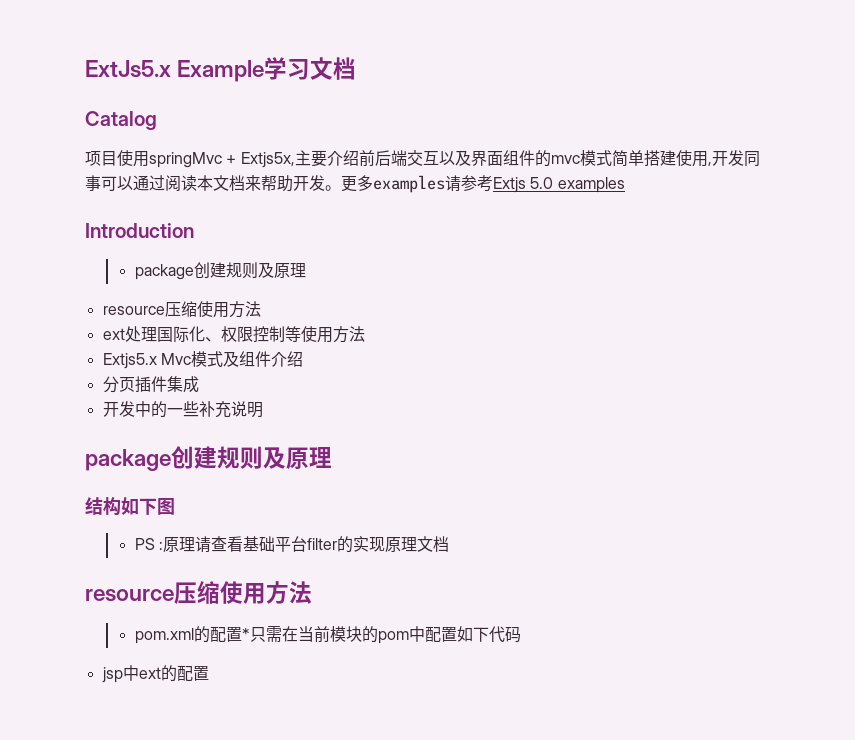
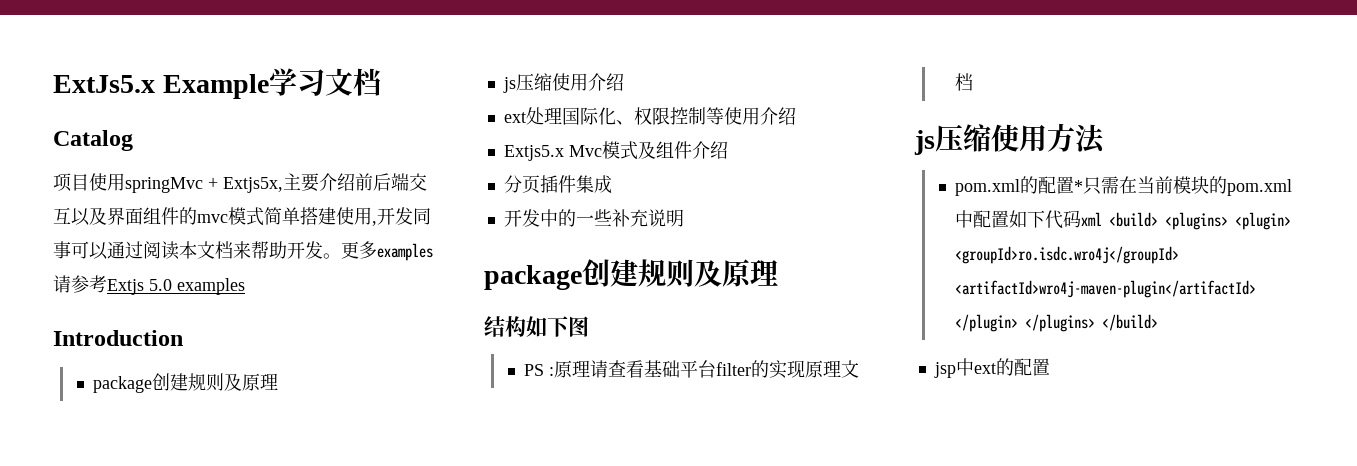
[102,301,261,318] resource压缩使用方法 -> [502,73,624,93] js压缩使用介绍
[332,326,365,343] 方法 -> [759,107,796,125] 介绍
[85,589,174,602] resource -> [914,130,935,155] js
[377,631,409,644] pom -> [1226,179,1292,196] pom.xml
(521, 634) none -> [1080,212,1291,230] [954,246,1179,264] [954,280,1256,298] [954,314,1158,332] xml <build> <plugins> <plugin> <groupId>ro.isdc.wro4j</groupId> <artifactId>wro4j-maven-plugin</artifactId> </plugin> </plugins> </build>

